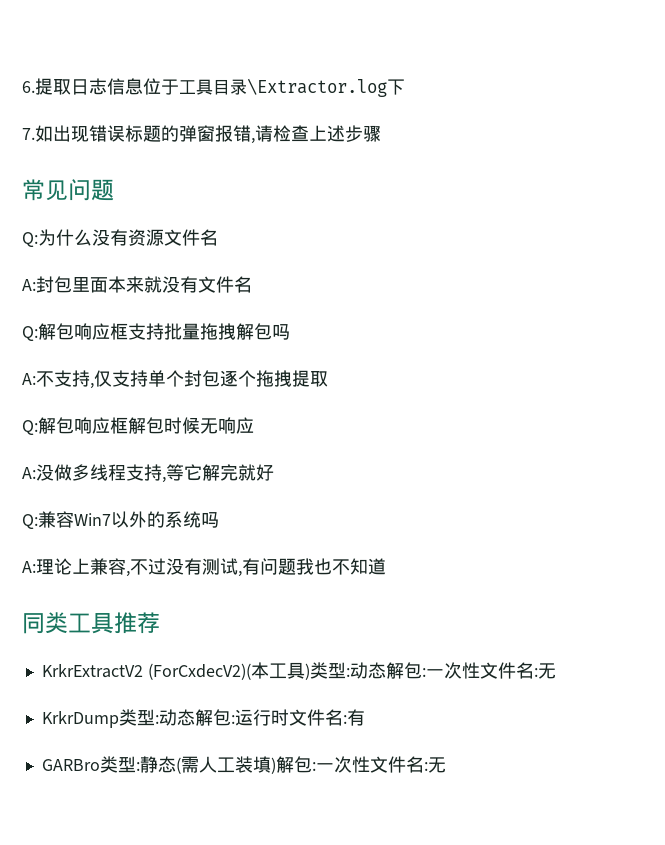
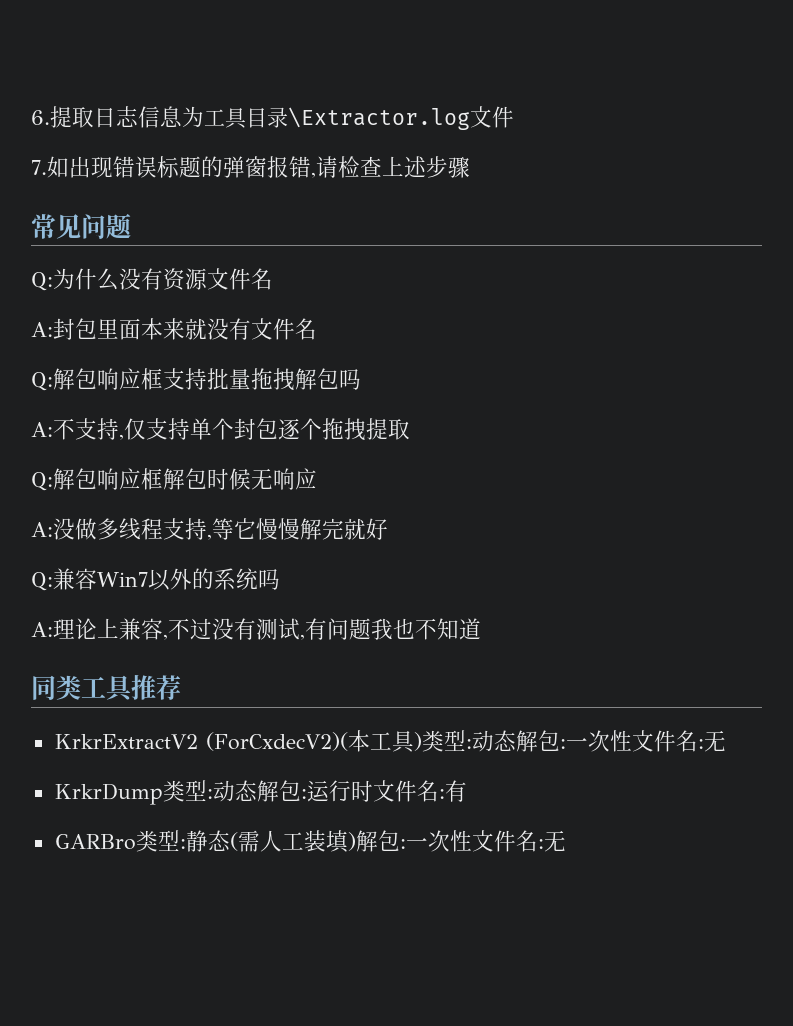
[143,78,179,95] 位于 -> [182,106,204,127] 为
[387,79,405,95] 下 -> [470,106,514,128] 文件
(202, 472) none -> [256,518,300,540] 慢慢

